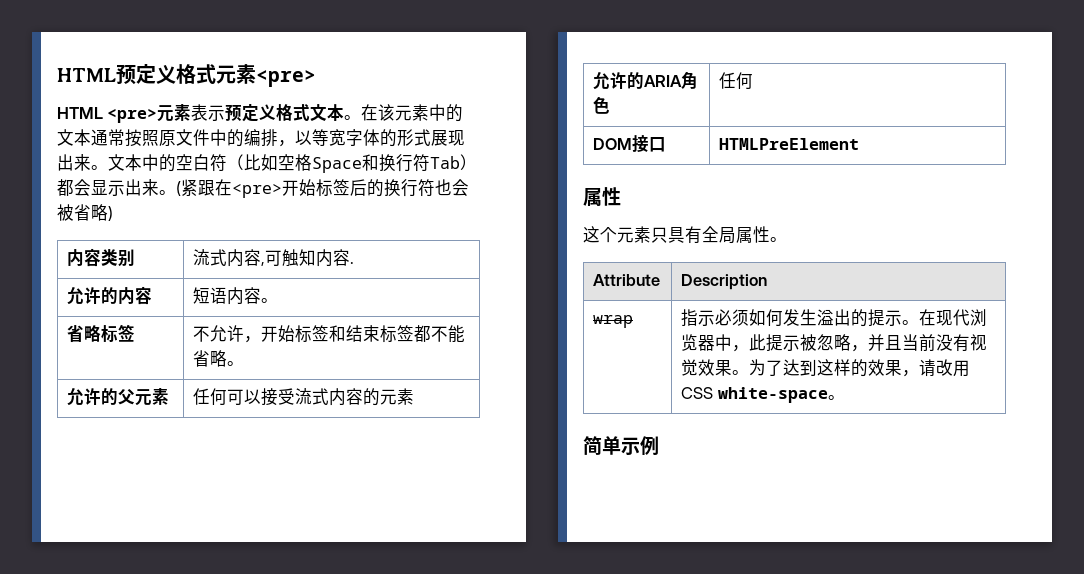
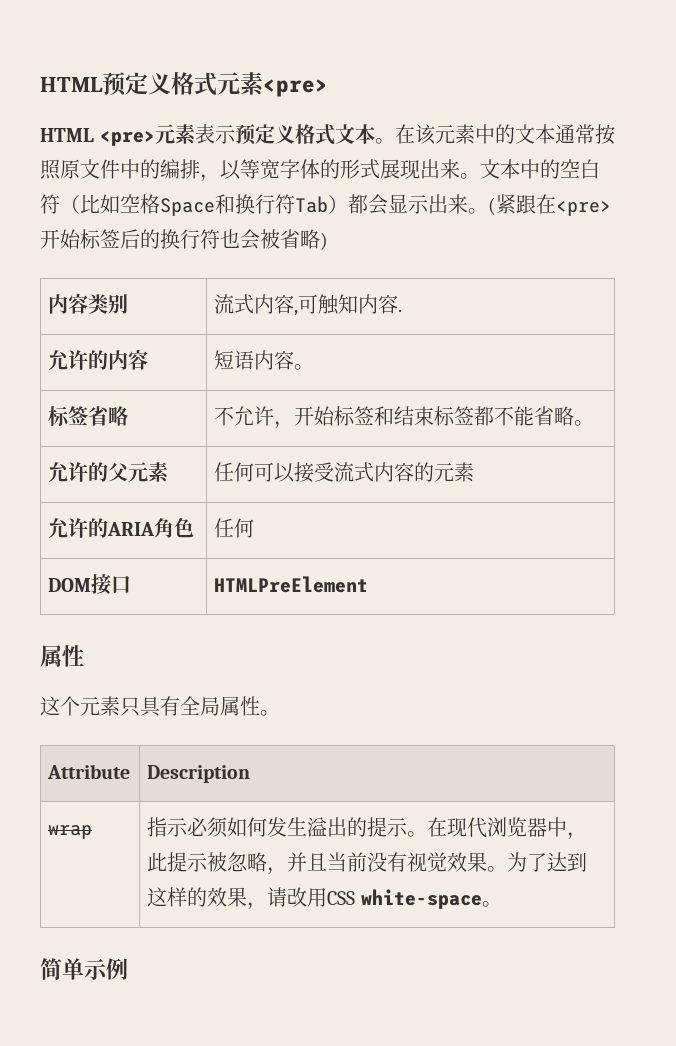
[67,324,136,343] 省略标签 -> [48,406,129,427] 标签省略

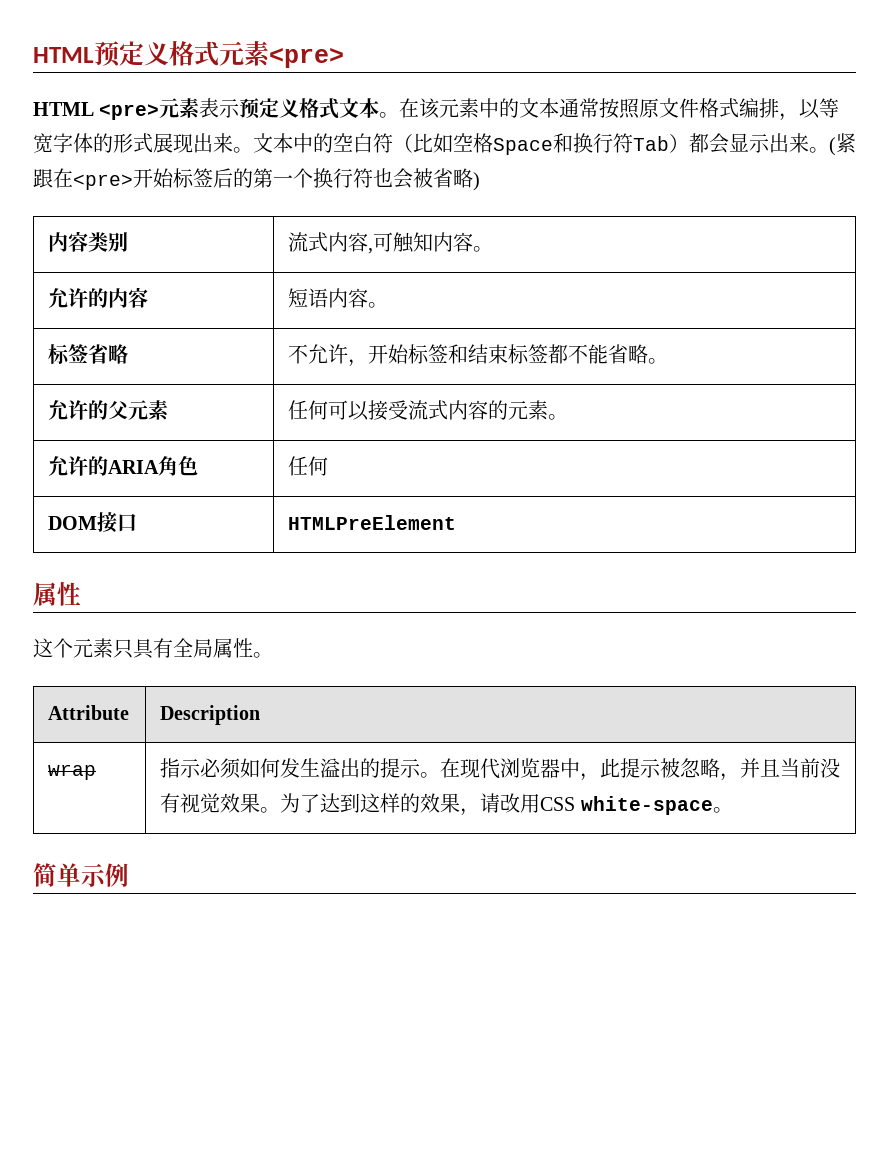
[120,159,160,179] 中的 -> [699,98,740,118] 格式
(160, 239) none -> [253,168,313,188] 第一个
[398,309,403,312] . -> [473,246,494,252] 。
(475, 472) none -> [548,414,569,420] 。

